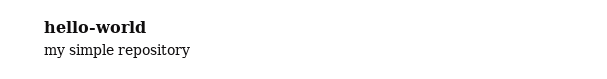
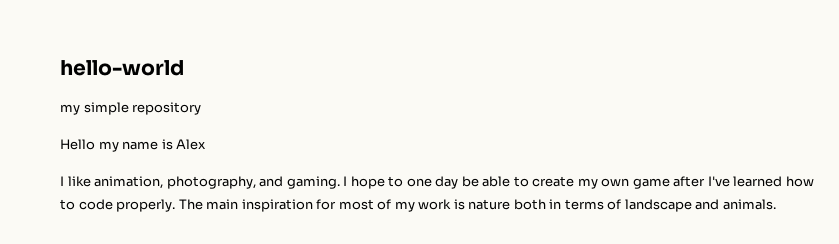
(190, 51) none -> [60,139,207,152] [60,176,814,189] [60,199,776,212] // Hello my name is Alex // I like animation, photography, and gaming. I hope to one day be able to create my own game after I've learned how to code properly. The main inspiration for most of my work is nature both in terms of landscape and animals.

